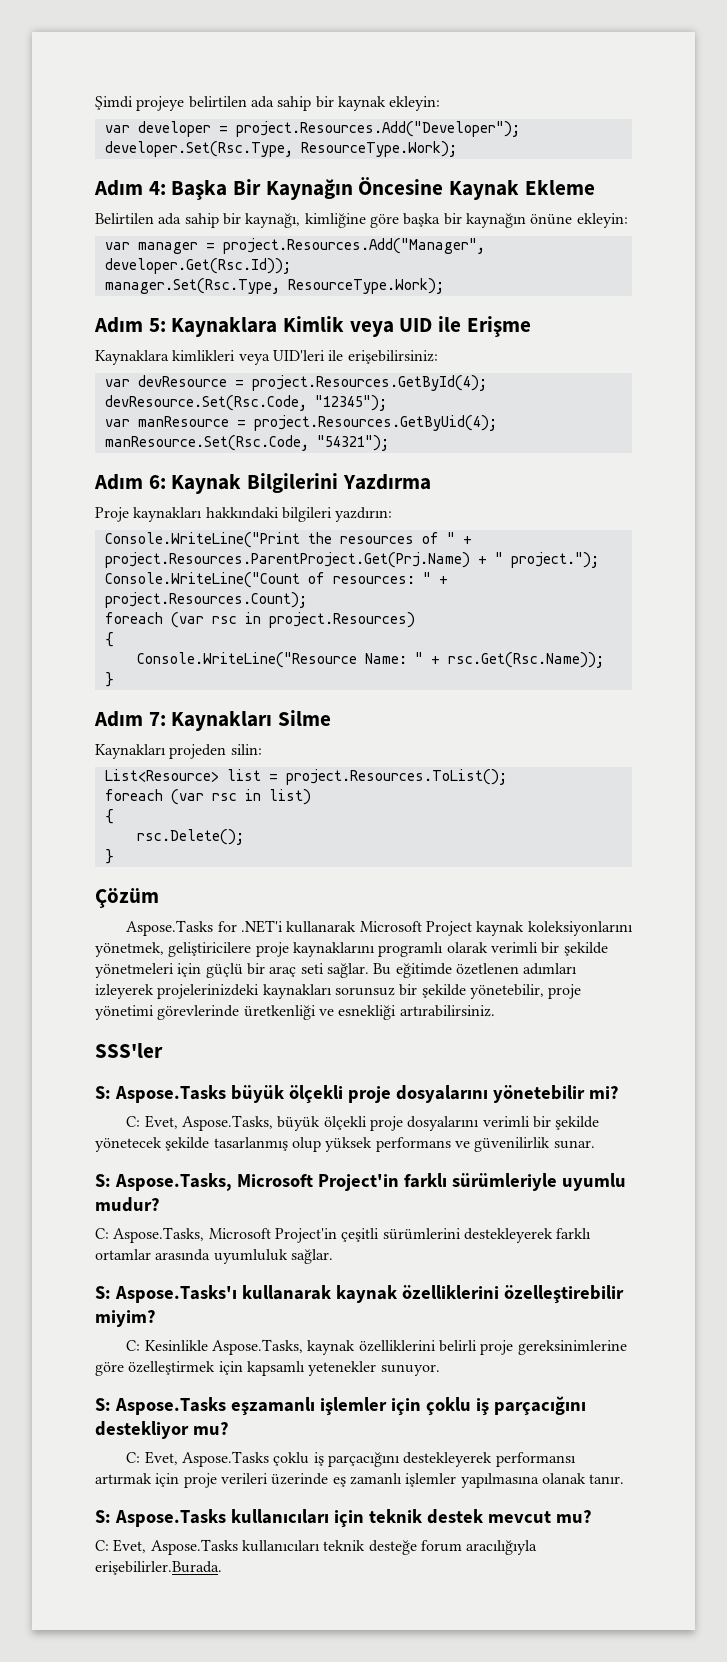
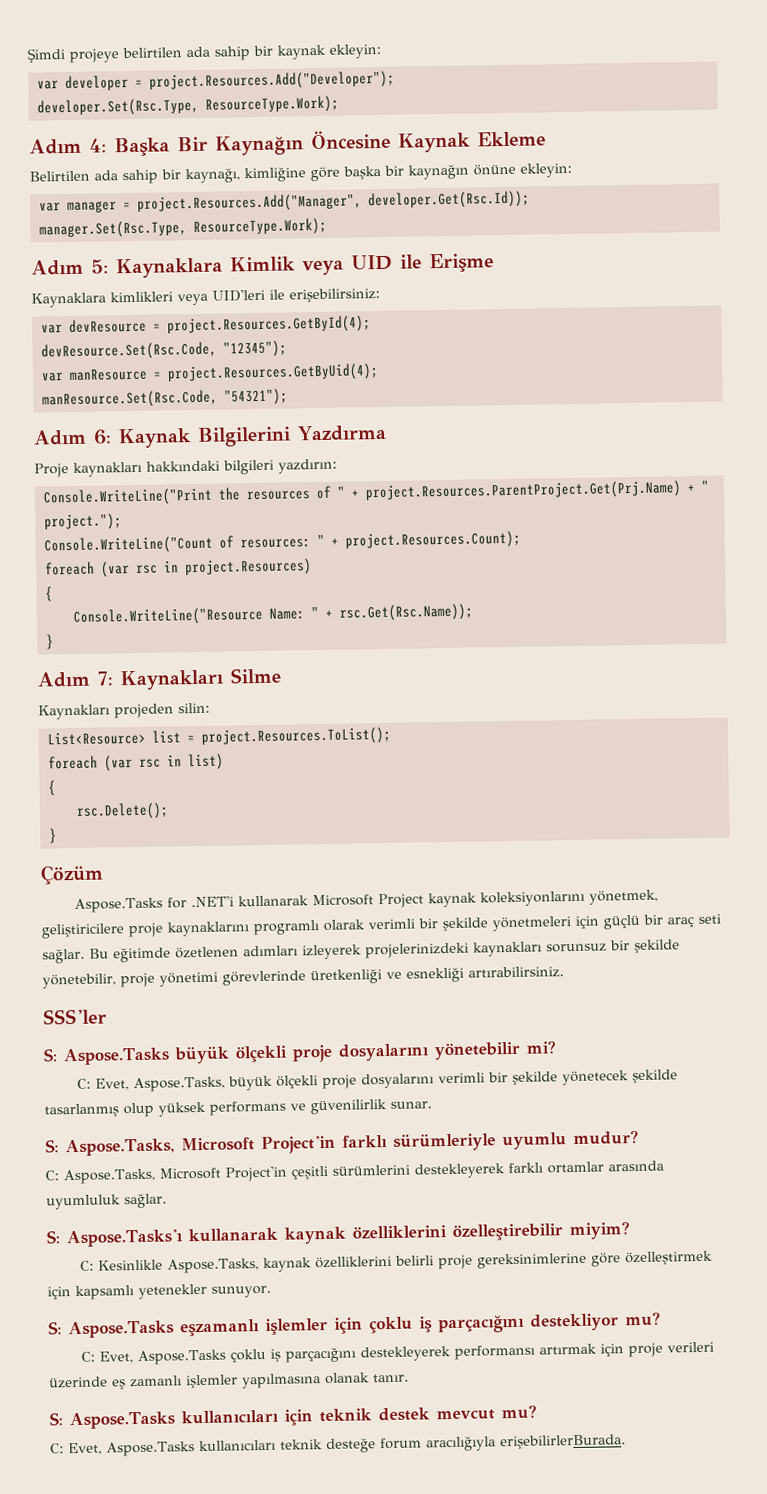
[95,1561,222,1575] erişebilirler.Burada. -> [499,1434,626,1450] erişebilirlerBurada.

